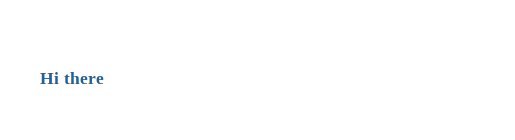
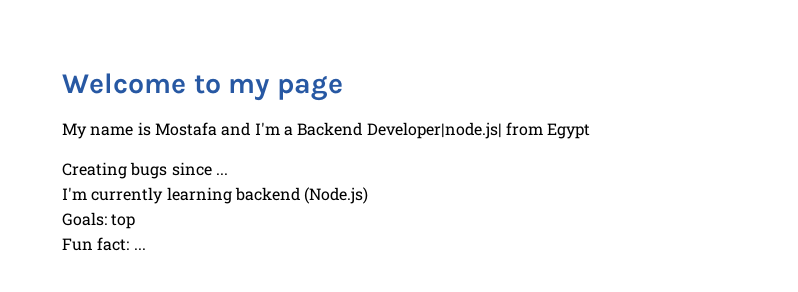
[40,72,104,84] Hi there -> [62,73,344,101] [62,122,591,139] [62,162,228,179] [62,187,369,204] [62,212,136,229] [62,237,146,251] Welcome to my page // My name is Mostafa and I'm a Backend Developer|node.js| from Egypt // Creating bugs since ... // I'm currently learning backend (Node.js) // Goals: top // Fun fact: ...

